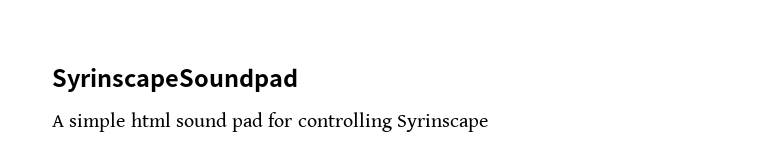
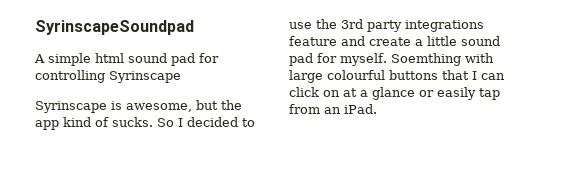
(488, 123) none -> [35,100,242,113] [35,117,255,130] [289,19,484,32] [289,36,500,46] [289,53,494,66] [289,70,505,83] [289,87,500,100] [289,104,377,114] // Syrinscape is awesome, but the app kind of sucks. So I decided to use the 3rd party integrations feature and create a little sound pad for myself. Soemthing with large colourful buttons that I can click on at a glance or easily tap from an iPad.

